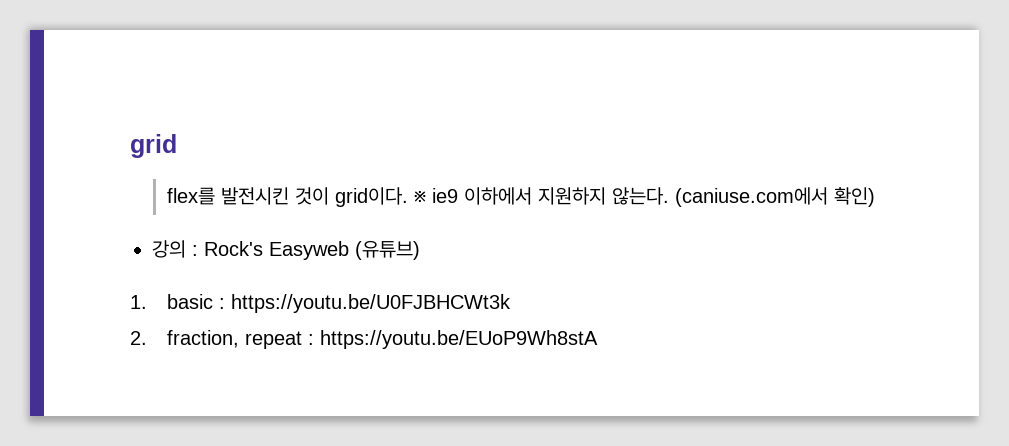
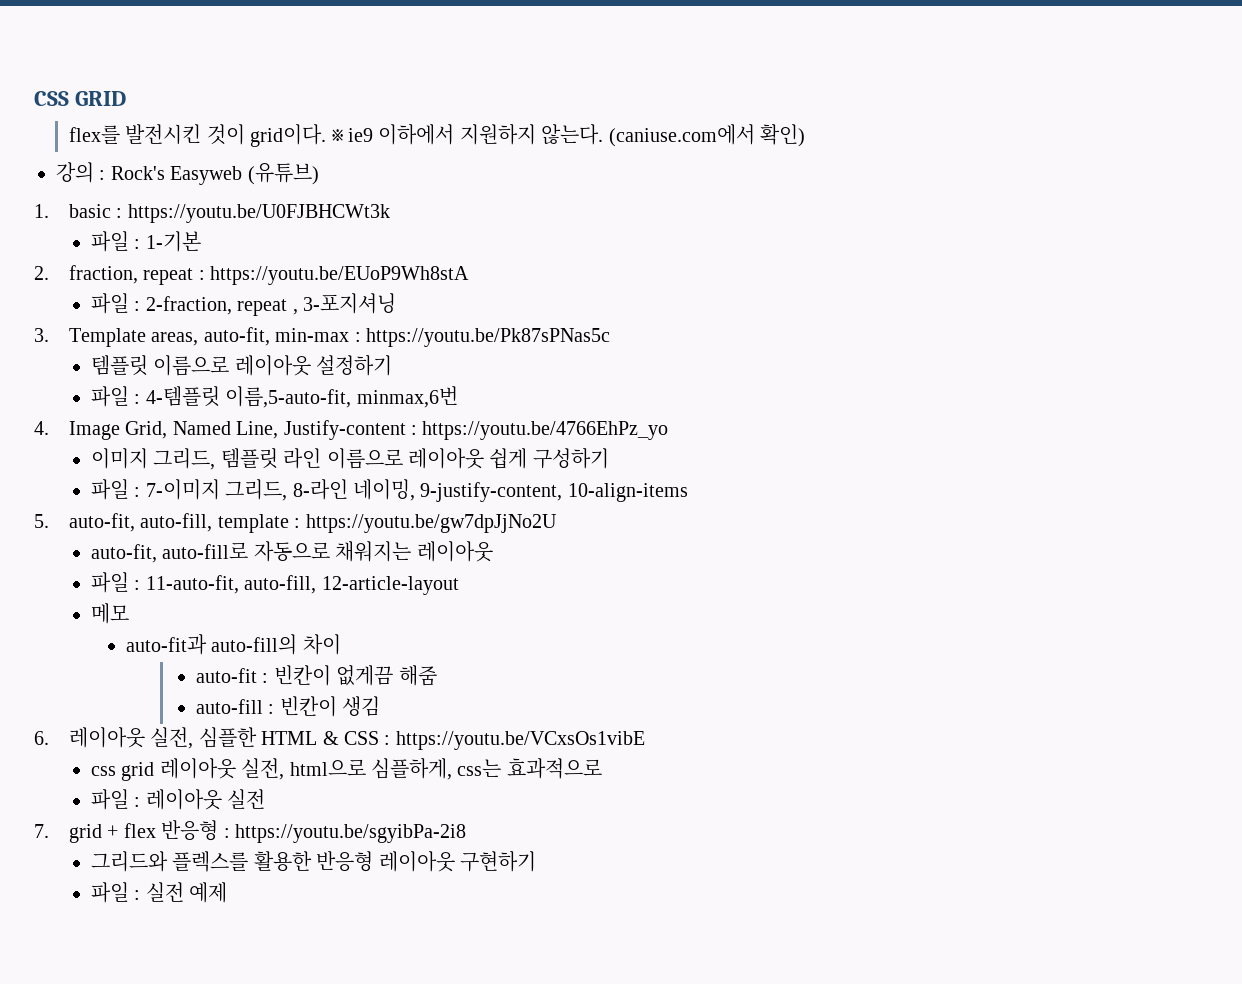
[130,134,177,158] grid -> [34,91,127,106] CSS GRID
(512, 303) none -> [90,231,201,252] // 파일 : 1-기본
(599, 339) none -> [90,293,396,316] [34,327,610,347] [90,355,393,376] [90,386,458,408] [34,420,669,440] [90,448,609,470] [90,479,688,502] [34,513,557,533] [90,541,493,563] [90,572,459,595] [90,603,129,624] [125,634,341,655] [195,665,437,686] [195,696,381,717] [34,727,645,750] [90,758,602,781] [90,789,266,810] [34,820,466,843] [90,851,536,872] [90,882,228,903] // 파일 : 2-fraction, repeat , 3-포지셔닝 // 3. Template areas, auto-fit, min-max : https://youtu.be/Pk87sPNas5c // 템플릿 이름으로 레이아웃 설정하기 // 파일 : 4-템플릿 이름,5-auto-fit, minmax,6번 // 4. Image Grid, Named Line, Justify-content : https://youtu.be/4766EhPz_yo // 이미지 그리드, 템플릿 라인 이름으로 레이아웃 쉽게 구성하기 // 파일 : 7-이미지 그리드, 8-라인 네이밍, 9-justify-content, 10-align-items // 5. auto-fit, auto-fill, template : https://youtu.be/gw7dpJjNo2U // auto-fit, auto-fill로 자동으로 채워지는 레이아웃 // 파일 : 11-auto-fit, auto-fill, 12-article-layout // 메모 // auto-fit과 auto-fill의 차이 // auto-fit : 빈칸이 없게끔 해줌 // auto-fill : 빈칸이 생김 // 6. 레이아웃 실전, 심플한 HTML & CSS : https://youtu.be/VCxsOs1vibE // css grid 레이아웃 실전, html으로 심플하게, css는 효과적으로 // 파일 : 레이아웃 실전 // 7. grid + flex 반응형 : https://youtu.be/sgyibPa-2i8 // 그리드와 플렉스를 활용한 반응형 레이아웃 구현하기 // 파일 : 실전 예제

